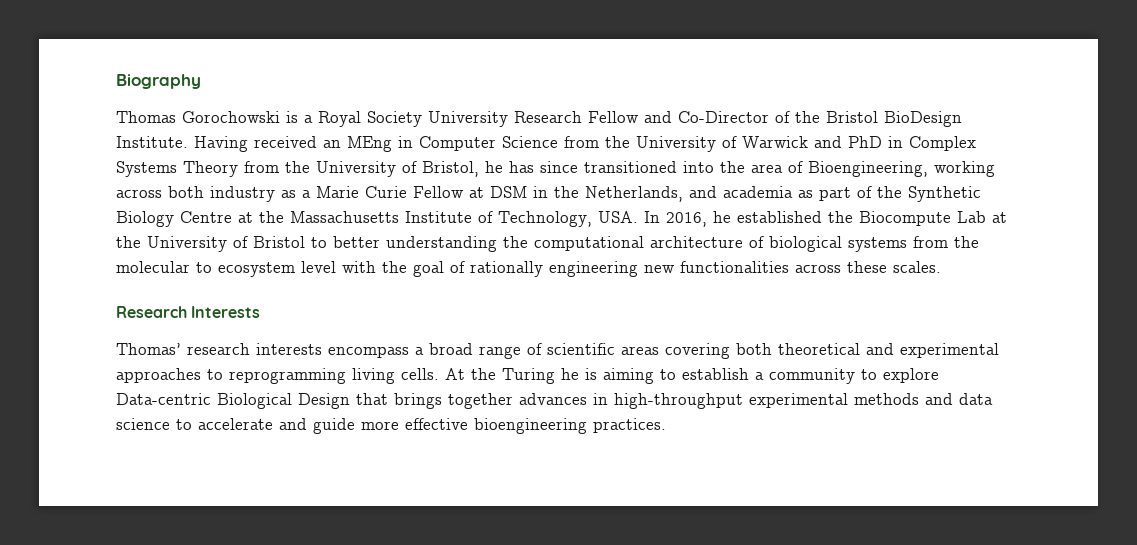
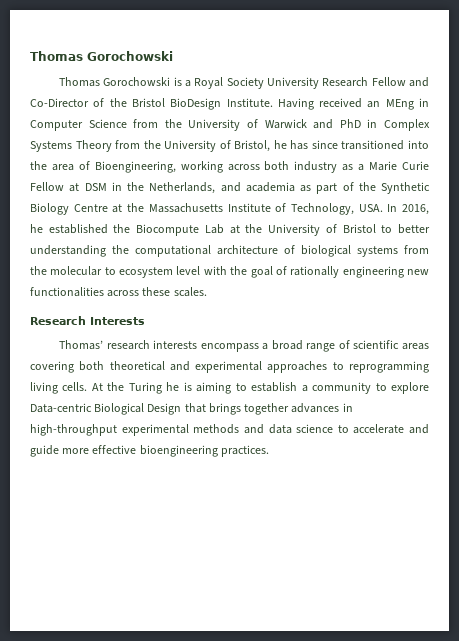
[116,74,201,89] Biography -> [30,51,173,61] Thomas Gorochowski

